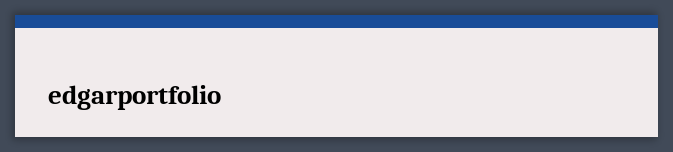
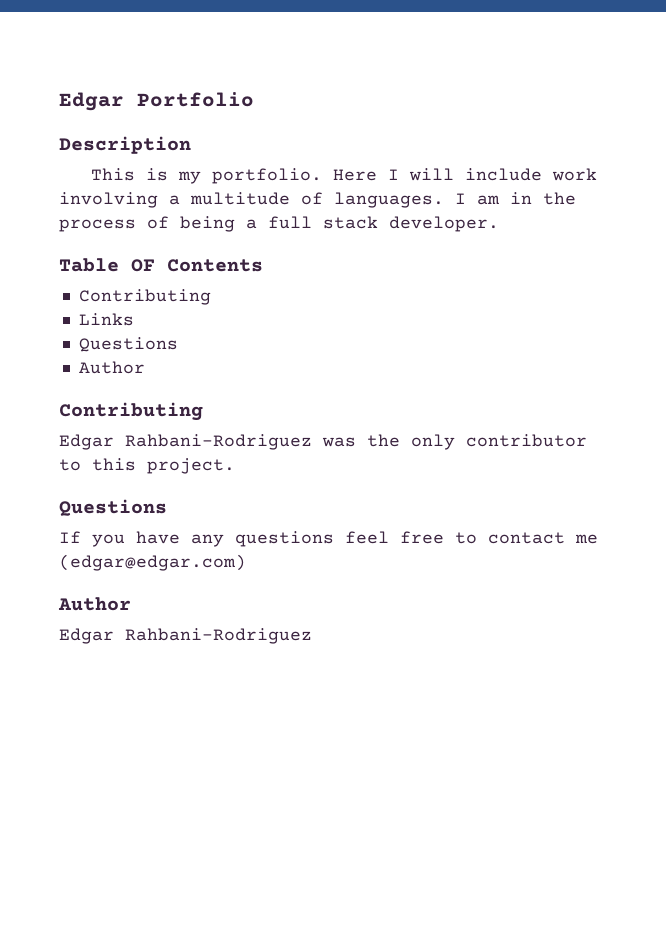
[48,85,221,110] edgarportfolio -> [59,92,254,111] [59,136,191,154] [91,168,598,184] [59,192,576,208] [59,216,499,232] [59,258,263,272] [78,289,211,305] [78,313,134,326] [78,337,178,352] [78,361,145,374] [59,402,203,421] [59,434,587,450] [59,458,235,474] [59,499,167,516] [59,531,598,547] [59,554,246,571] [58,597,131,611] [59,628,312,644] Edgar Portfolio // Description // This is my portfolio. Here I will include work involving a multitude of languages. I am in the process of being a full stack developer. // Table OF Contents // Contributing // Links // Questions // Author // Contributing // Edgar Rahbani-Rodriguez was the only contributor to this project. // Questions // If you have any questions feel free to contact me (edgar@edgar.com) // Author // Edgar Rahbani-Rodriguez

